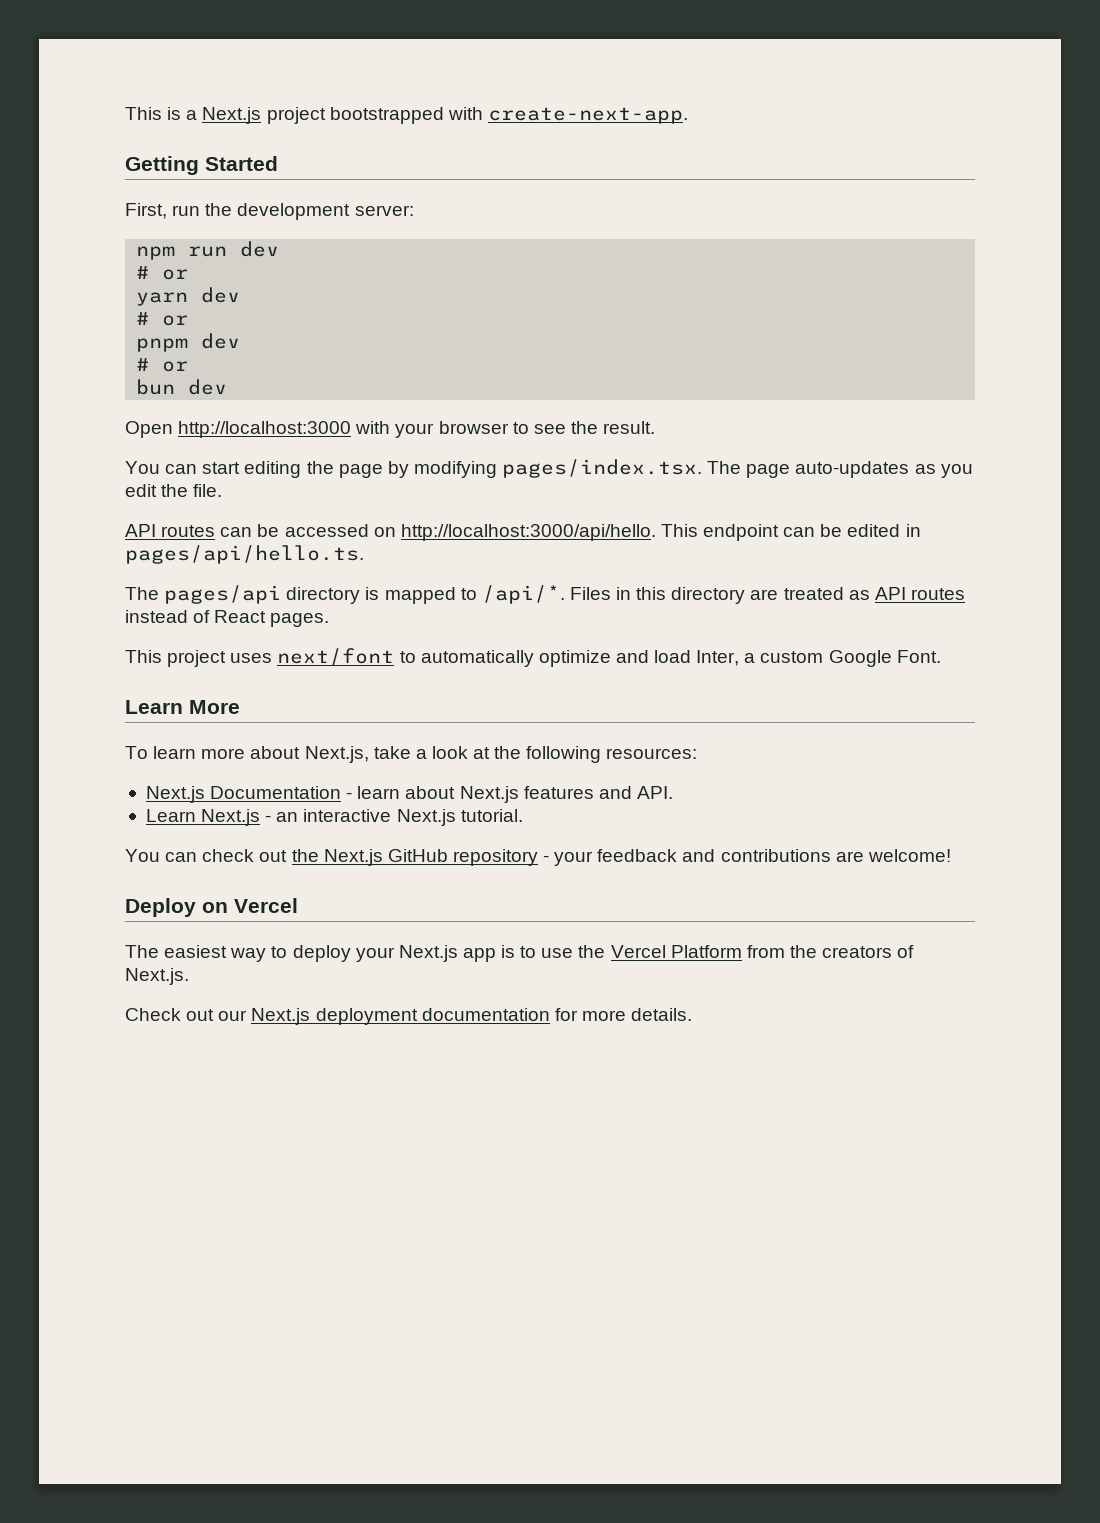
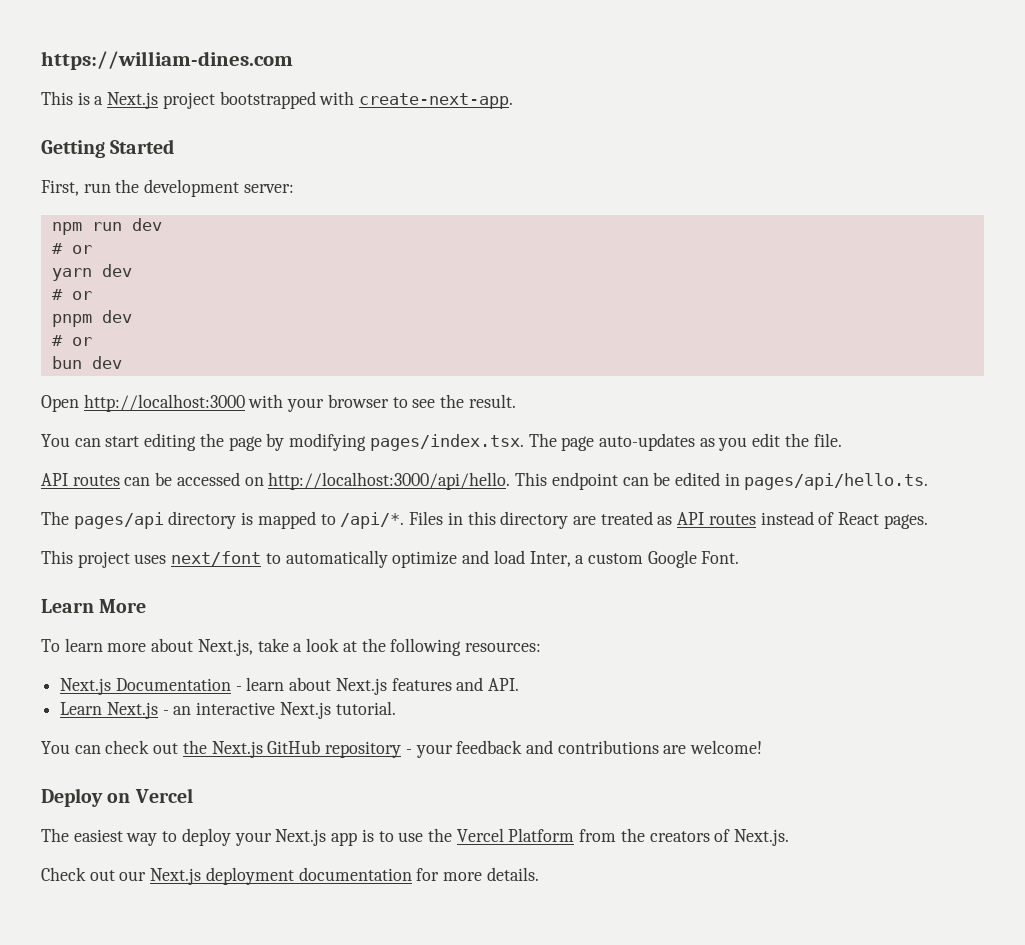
(125, 113) none -> [41,51,293,70] https://william-dines.com //

